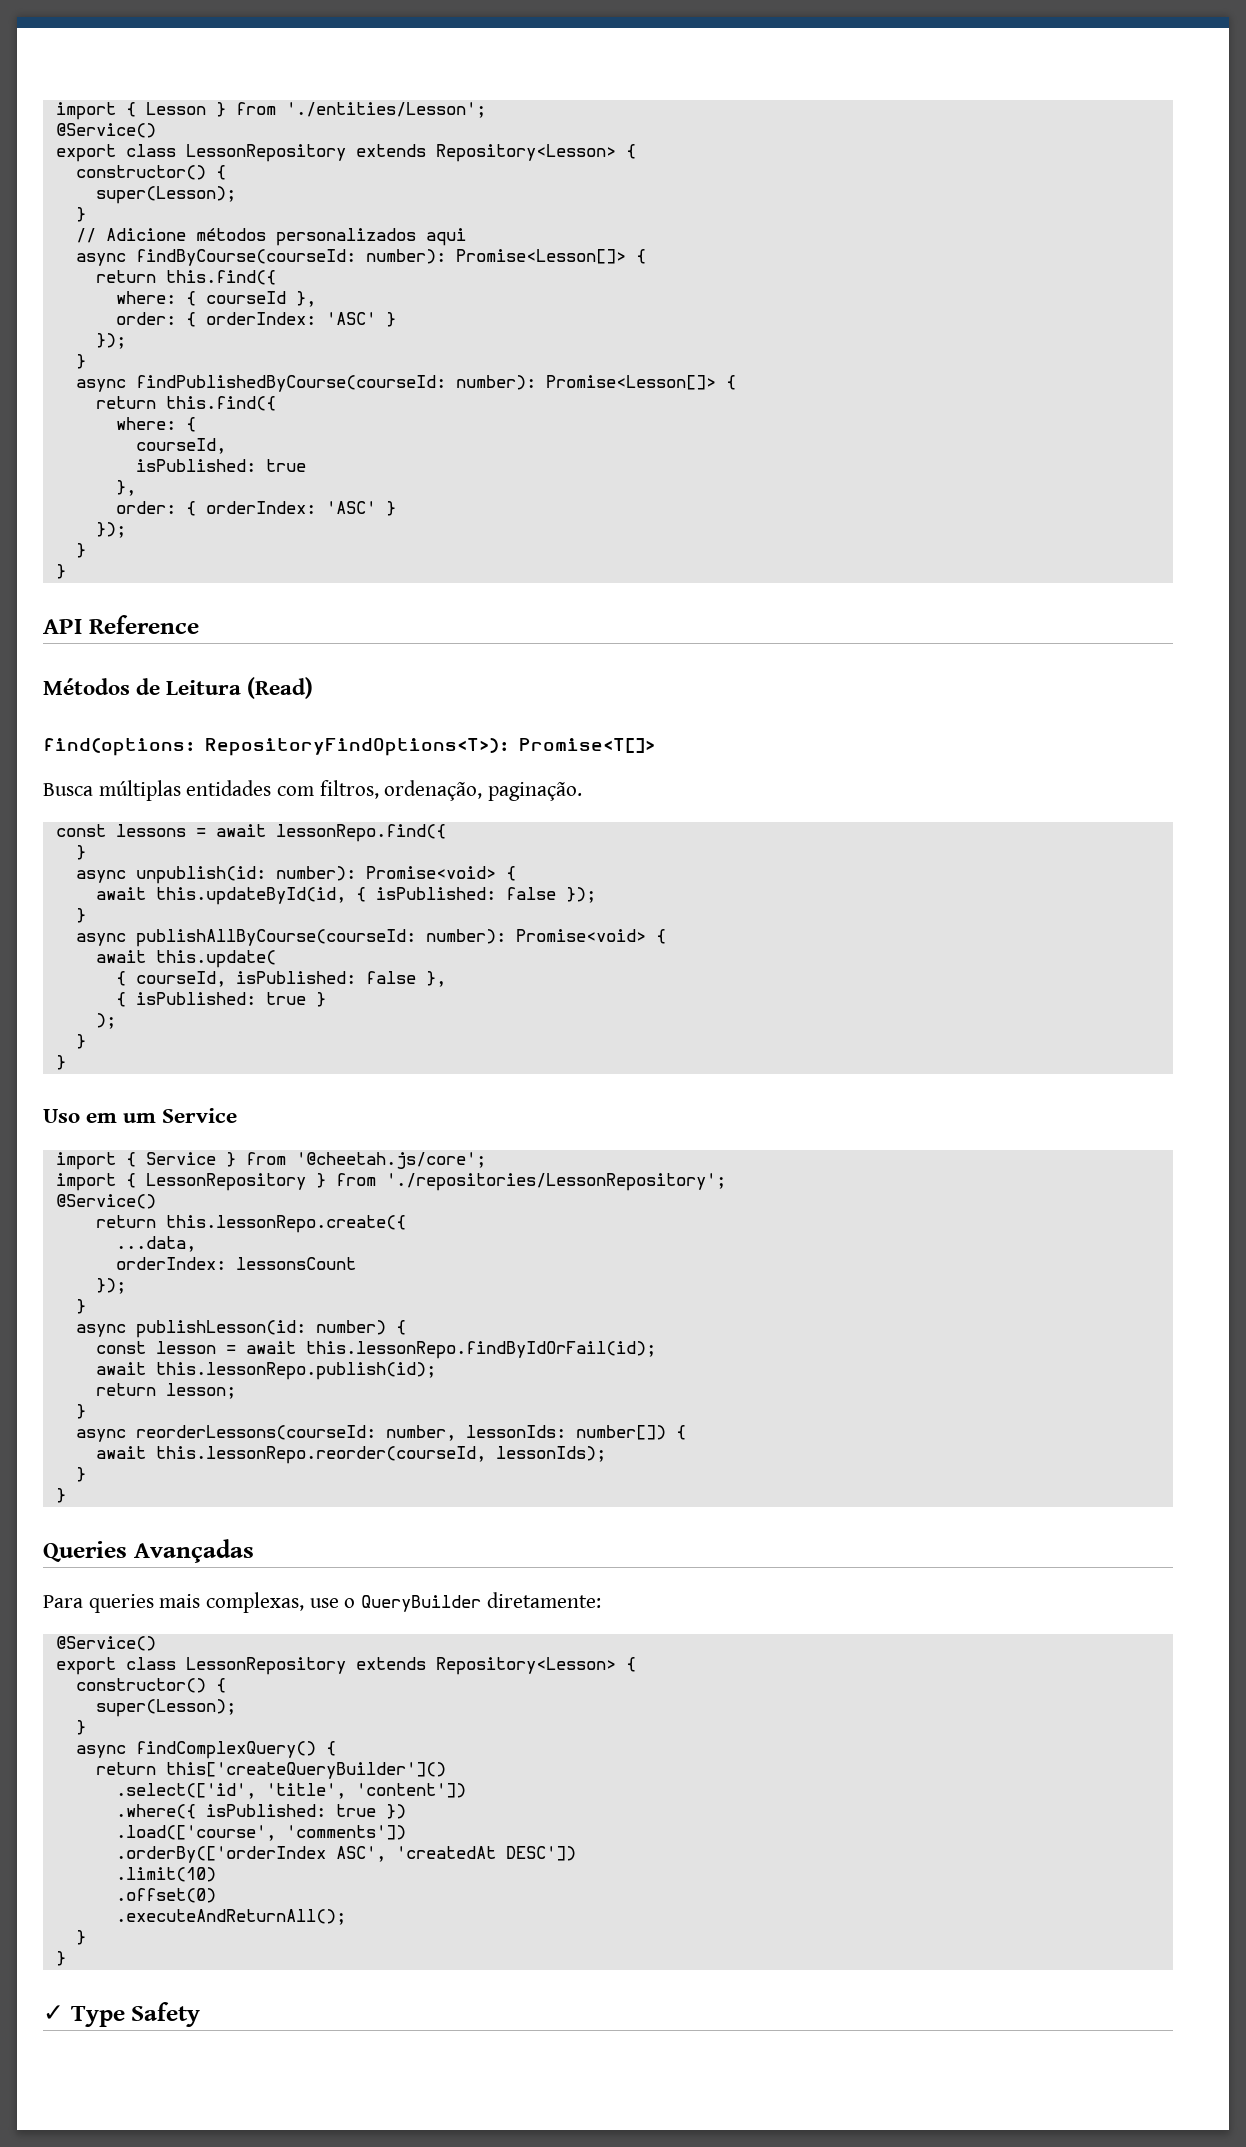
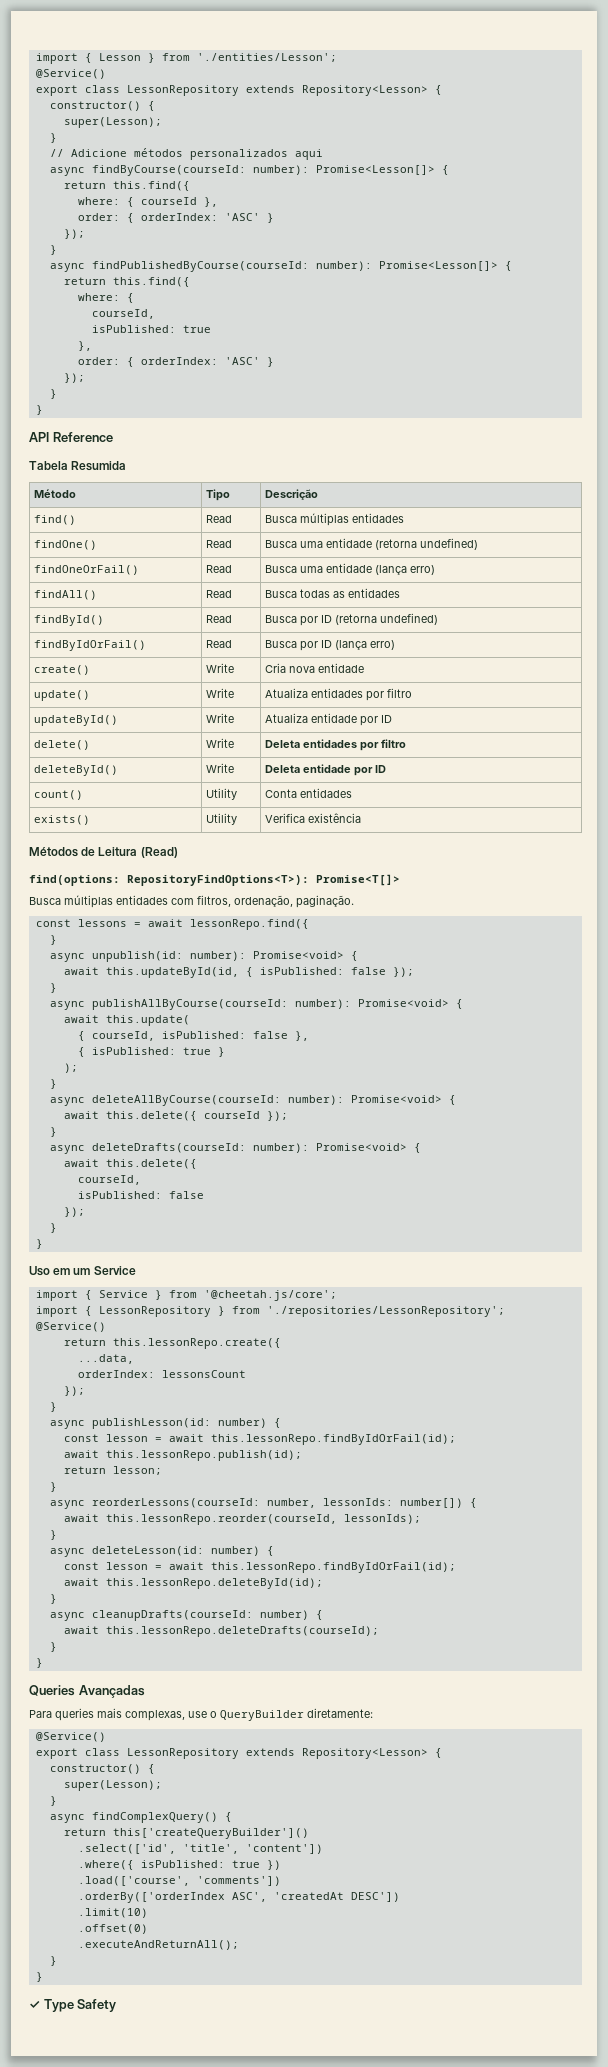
(199, 624) none -> [29,461,127,471] [33,489,76,498] [205,489,230,501] [264,489,318,500] [33,515,76,525] [205,515,232,523] [264,513,404,526] [33,540,97,550] [205,540,232,548] [264,538,478,550] [33,565,139,575] [205,565,232,573] [264,563,435,575] [33,590,97,600] [205,590,232,598] [264,588,400,598] [33,615,104,626] [205,615,232,623] [264,613,438,626] [33,640,146,651] [205,640,232,648] [264,640,395,651] [33,665,90,675] [205,663,234,673] [264,663,364,673] [33,690,90,701] [205,688,234,698] [264,688,412,701] [33,715,118,726] [205,713,234,723] [264,713,392,726] [33,740,90,750] [205,738,234,748] [264,739,406,751] [33,765,118,776] [205,763,234,773] [264,764,386,776] [33,790,83,800] [205,788,237,800] [264,788,352,798] [33,815,90,825] [205,813,237,825] [264,813,361,823] // Tabela Resumida // Método | Tipo | Descrição // find() | Read | Busca múltiplas entidades // findOne() | Read | Busca uma entidade (retorna undefined) // findOneOrFail() | Read | Busca uma entidade (lança erro) // findAll() | Read | Busca todas as entidades // findById() | Read | Busca por ID (retorna undefined) // findByIdOrFail() | Read | Busca por ID (lança erro) // create() | Write | Cria nova entidade // update() | Write | Atualiza entidades por filtro // updateById() | Write | Atualiza entidade por ID // delete() | Write | Deleta entidades por filtro // deleteById() | Write | Deleta entidade por ID // count() | Utility | Conta entidades // exists() | Utility | Verifica existência
(86, 1041) none -> [49,1095,456,1106] [63,1111,288,1121] [49,1127,57,1137] [49,1143,421,1154] [63,1159,197,1169] [77,1175,141,1185] [77,1191,204,1199] [63,1207,85,1217] [49,1223,57,1233] // async deleteAllByCourse(courseId: number): Promise<void> { // await this.delete({ courseId }); // } // async deleteDrafts(courseId: number): Promise<void> { // await this.delete({ // courseId, // isPublished: false // }); // }
(86, 1474) none -> [49,1546,274,1557] [63,1562,456,1573] [63,1578,323,1589] [49,1594,57,1604] [49,1610,323,1621] [63,1626,379,1637] [49,1642,57,1652] // async deleteLesson(id: number) { // const lesson = await this.lessonRepo.findByIdOrFail(id); // await this.lessonRepo.deleteById(id); // } // async cleanupDrafts(courseId: number) { // await this.lessonRepo.deleteDrafts(courseId); // }

